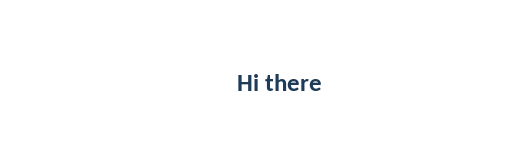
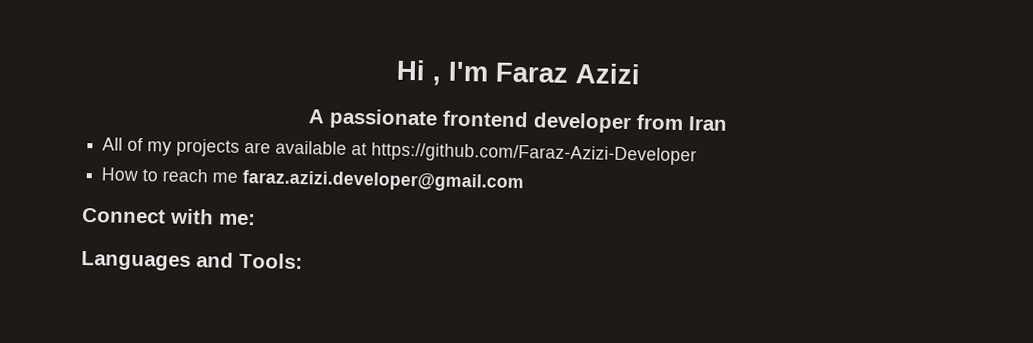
[265,74,323,91] there -> [432,61,641,86] [307,108,728,134] [102,137,698,166] [101,167,525,193] [81,207,256,226] [81,250,303,271] , I'm Faraz Azizi // A passionate frontend developer from Iran // All of my projects are available at https://github.com/Faraz-Azizi-Developer // How to reach me faraz.azizi.developer@gmail.com // Connect with me: // Languages and Tools:

